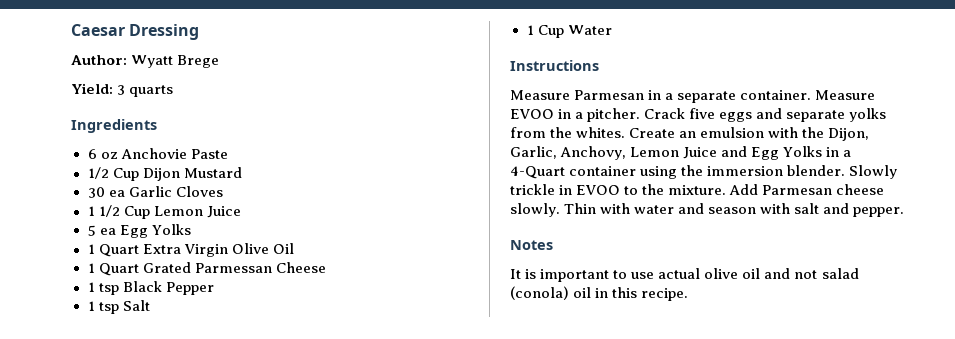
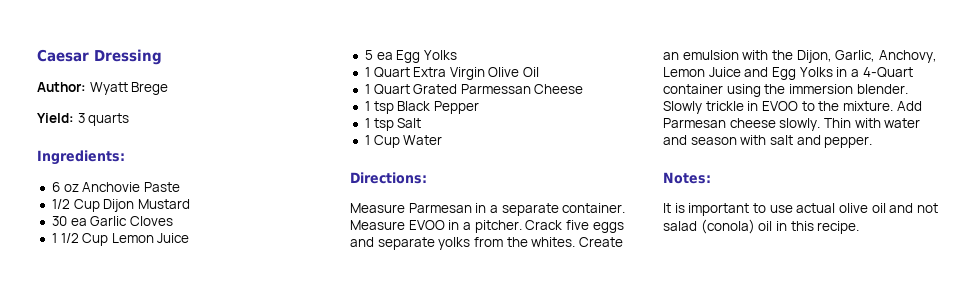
[71,119,157,133] Ingredients -> [37,150,125,165] Ingredients:
[510,60,599,71] Instructions -> [350,172,427,184] Directions:
[510,240,553,250] Notes -> [663,172,711,184] Notes:

